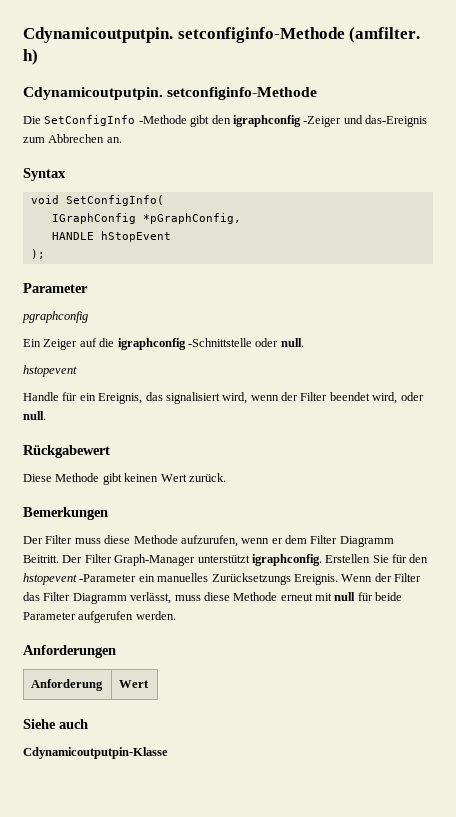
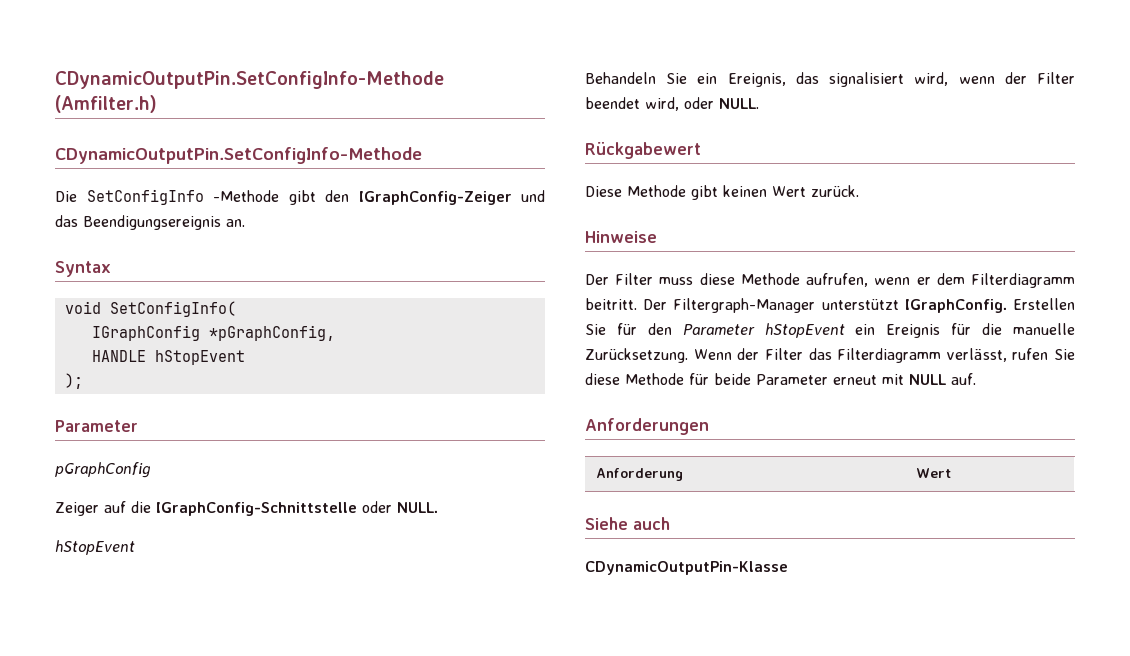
[23,27,421,43] [23,49,38,65] [23,87,318,100] Cdynamicoutputpin. setconfiginfo-Methode (amfilter. h) // Cdynamicoutputpin. setconfiginfo-Methode -> [55,71,444,89] [55,95,157,113] [55,147,422,164] CDynamicOutputPin.SetConfigInfo-Methode (Amfilter.h) // CDynamicOutputPin.SetConfigInfo-Methode
[232,115,427,127] [23,134,105,143] igraphconfig -Zeiger und das-Ereignis zum Abbrechen -> [358,190,545,205] [55,215,221,230] IGraphConfig-Zeiger und das Beendigungsereignis
[22,311,88,323] [23,339,41,347] pgraphconfig // Ein -> [55,462,151,478] pGraphConfig //
[117,338,304,350] [23,365,77,377] [23,392,78,401] igraphconfig -Schnittstelle oder null. // hstopevent // Handle für -> [156,501,438,516] [55,540,135,555] [585,72,688,84] IGraphConfig-Schnittstelle oder NULL. // hStopEvent // Behandeln Sie
[23,411,46,420] null. -> [719,98,759,109] NULL.
[23,507,108,520] Bemerkungen -> [585,231,657,243] Hinweise
[180,535,238,547] aufzurufen, -> [806,273,869,287] aufrufen,
[310,535,394,547] [23,554,429,566] [23,573,421,585] [23,592,403,604] [23,611,176,623] Filter Diagramm Beitritt. Der Filter Graph-Manager unterstützt igraphconfig. Erstellen Sie für den hstopevent -Parameter ein manuelles Zurücksetzungs Ereignis. Wenn der Filter das Filter Diagramm verlässt, muss diese Methode erneut mit null für beide Parameter aufgerufen werden. -> [971,273,1075,288] [585,298,1075,313] [585,323,1075,338] [585,348,1075,363] [585,373,976,385] Filterdiagramm beitritt. Der Filtergraph-Manager unterstützt IGraphConfig. Erstellen Sie für den Parameter hStopEvent ein Ereignis für die manuelle Zurücksetzung. Wenn der Filter das Filterdiagramm verlässt, rufen Sie diese Methode für beide Parameter erneut mit NULL auf.
[23,747,168,759] Cdynamicoutputpin-Klasse -> [585,561,788,575] CDynamicOutputPin-Klasse

